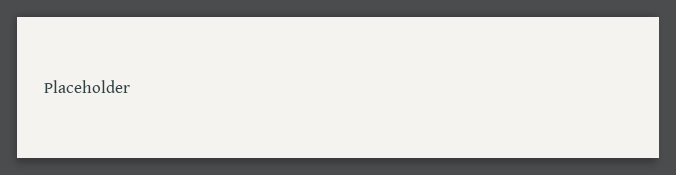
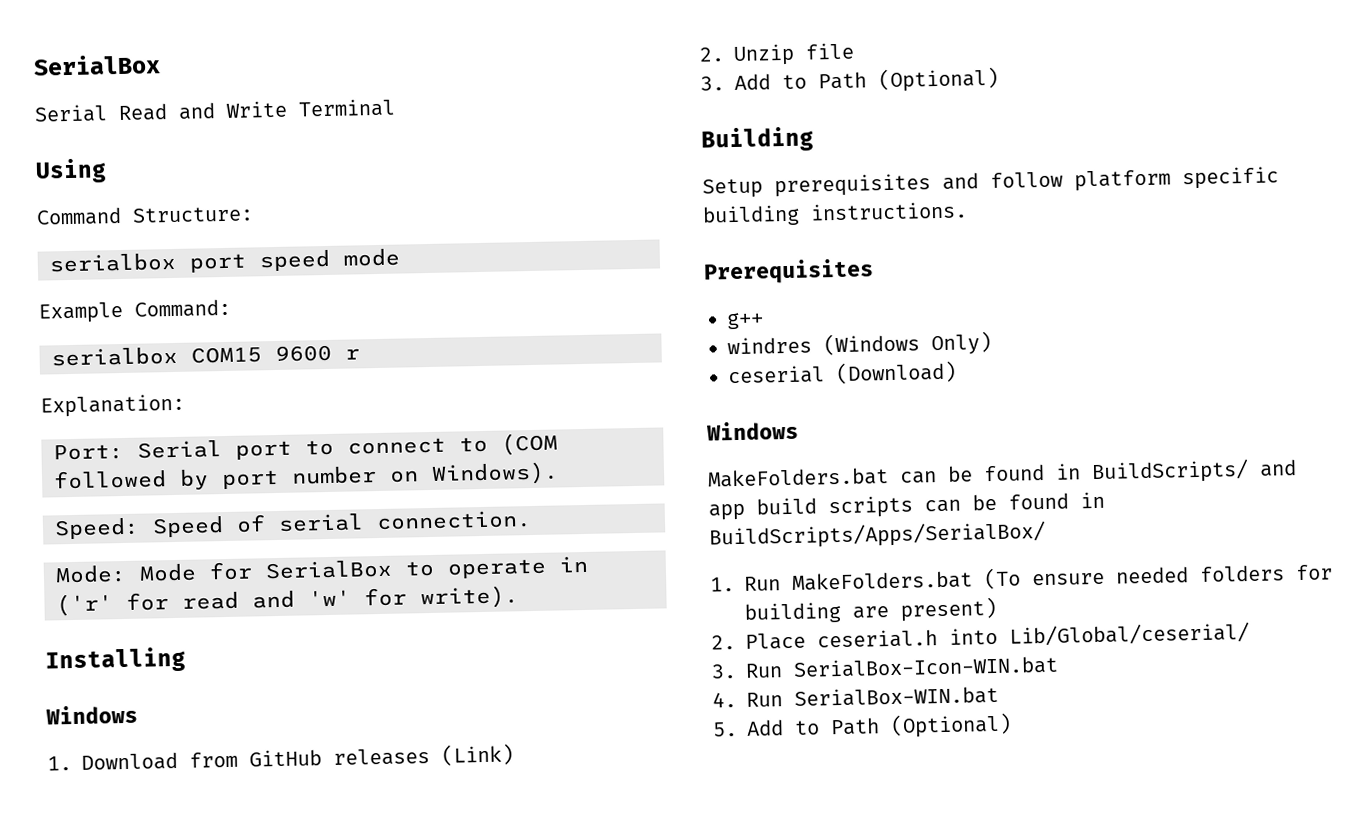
[44,80,130,93] Placeholder -> [33,54,161,76] [34,98,396,123] [35,158,107,184] [36,206,254,226] [49,248,400,273] [38,298,231,324] [51,344,360,367] [40,393,185,418] [53,432,558,461] [53,461,559,490] [54,510,532,540] [55,555,588,584] [56,585,519,617] [45,646,186,674] [45,704,138,725] [47,743,514,771] [699,42,854,66] [700,66,999,93] [701,126,814,153] [702,166,1279,199] [702,201,968,227] [703,258,874,285] [726,312,764,330] [727,330,992,356] [727,360,957,385] [706,420,799,441] [708,459,1297,488] [708,491,1105,521] [709,520,1046,550] [710,564,1333,592] [744,596,997,624] [711,622,1250,650] [711,655,1059,679] [712,685,999,708] [712,712,1012,739] SerialBox // Serial Read and Write Terminal // Using // Command Structure: // serialbox port speed mode // Example Command: // serialbox COM15 9600 r // Explanation: // Port: Serial port to connect to (COM followed by port number on Windows). // Speed: Speed of serial connection. // Mode: Mode for SerialBox to operate in ('r' for read and 'w' for write). // Installing // Windows // 1. Download from GitHub releases (Link) // 2. Unzip file // 3. Add to Path (Optional) // Building // Setup prerequisites and follow platform specific building instructions. // Prerequisites // g++ // windres (Windows Only) // ceserial (Download) // Windows // MakeFolders.bat can be found in BuildScripts/ and app build scripts can be found in BuildScripts/Apps/SerialBox/ // 1. Run MakeFolders.bat (To ensure needed folders for building are present) // 2. Place ceserial.h into Lib/Global/ceserial/ // 3. Run SerialBox-Icon-WIN.bat // 4. Run SerialBox-WIN.bat // 5. Add to Path (Optional)

